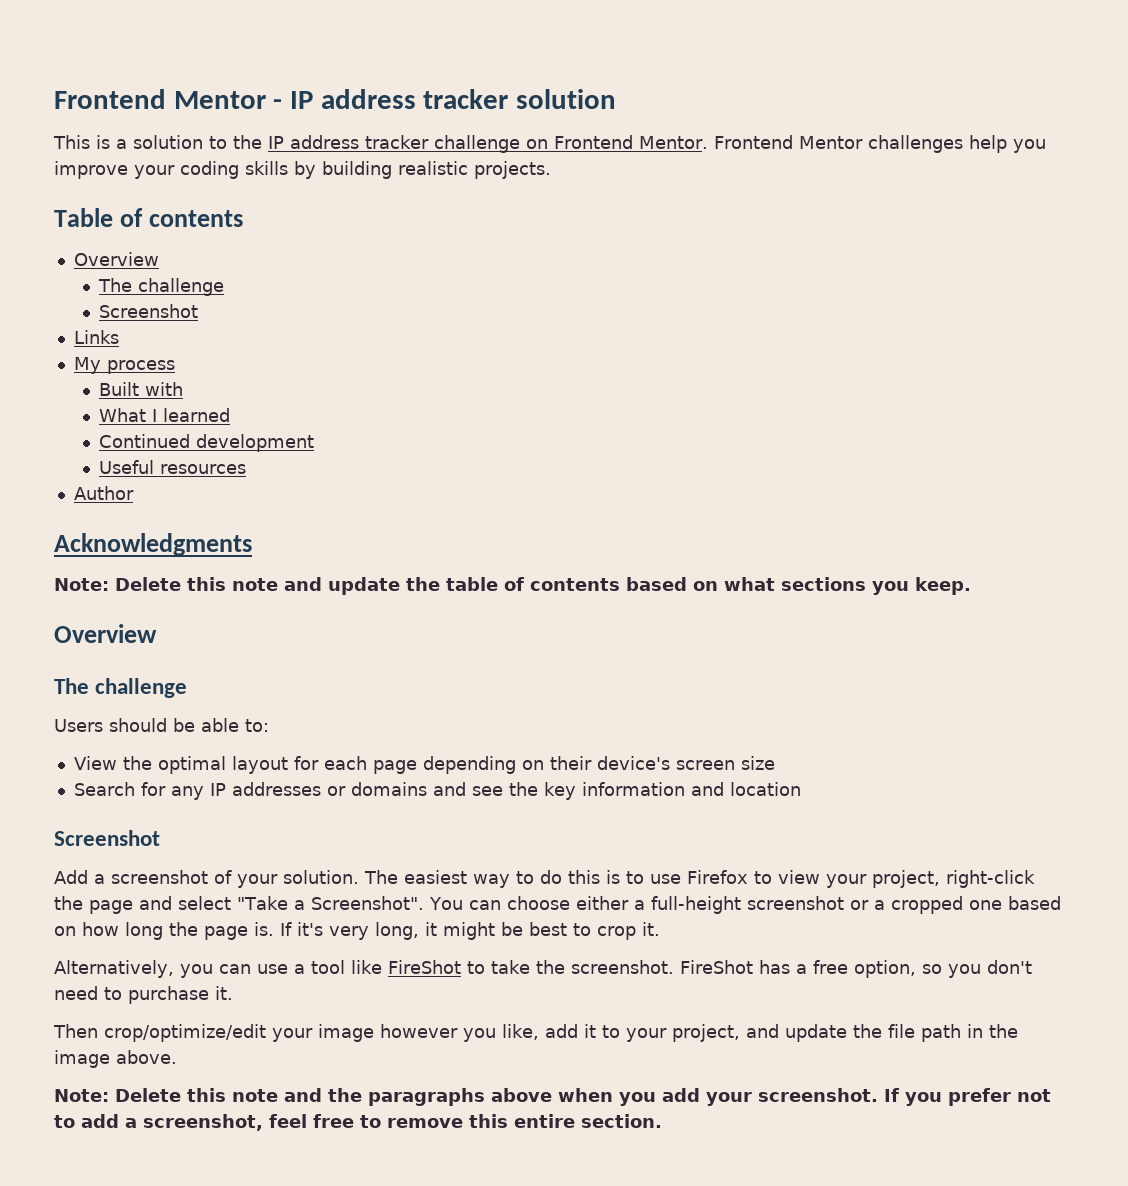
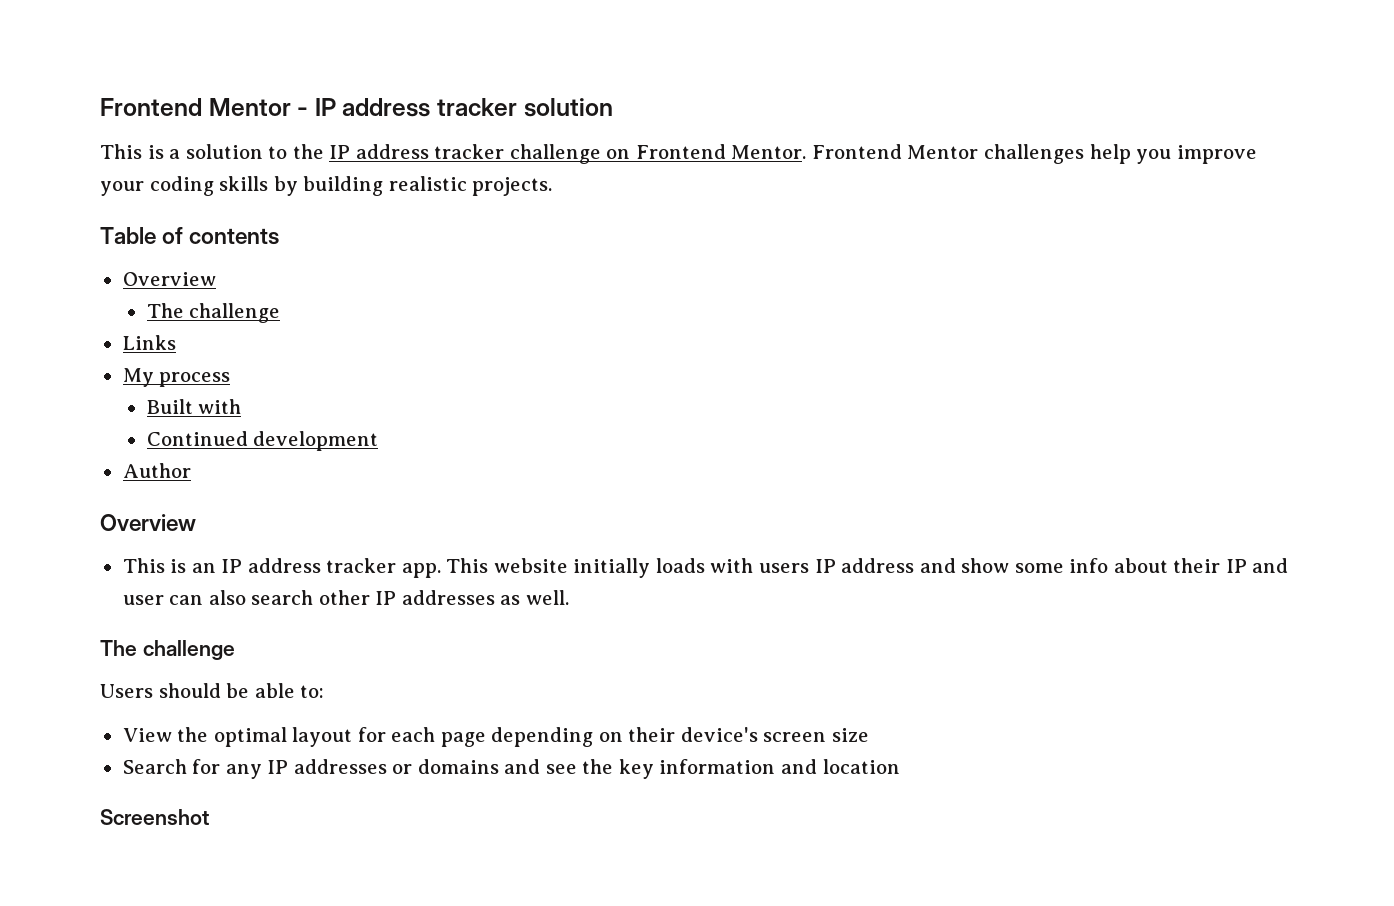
[98,304,198,318] // Screenshot -> (281, 313) none
[98,408,230,422] // What I learned -> (242, 406) none
[98,460,246,474] // Useful resources -> (379, 441) none
[54,533,252,556] [54,577,971,595] [54,624,157,643] Acknowledgments // Note: Delete this note and update the table of contents based on what sections you keep. // Overview -> [100,514,196,531] [122,558,1289,578] [122,590,569,605] Overview // This is an IP address tracker app. This website initially loads with users IP address and show some info about their IP and user can also search other IP addresses as well.
[54,870,1035,888] [54,896,1061,914] [54,922,660,940] [54,960,1032,978] [54,986,233,1004] [53,1024,1018,1042] [54,1050,177,1068] [54,1088,1051,1106] [54,1114,662,1131] // Add a screenshot of your solution. The easiest way to do this is to use Firefox to view your project, right-click the page and select "Take a Screenshot". You can choose either a full-height screenshot or a cropped one based on how long the page is. If it's very long, it might be best to crop it. // Alternatively, you can use a tool like FireShot to take the screenshot. FireShot has a free option, so you don't need to purchase it. // Then crop/optimize/edit your image however you like, add it to your project, and update the file path in the image above. // Note: Delete this note and the paragraphs above when you add your screenshot. If you prefer not to add a screenshot, feel free to remove this entire section. -> (209, 817) none

